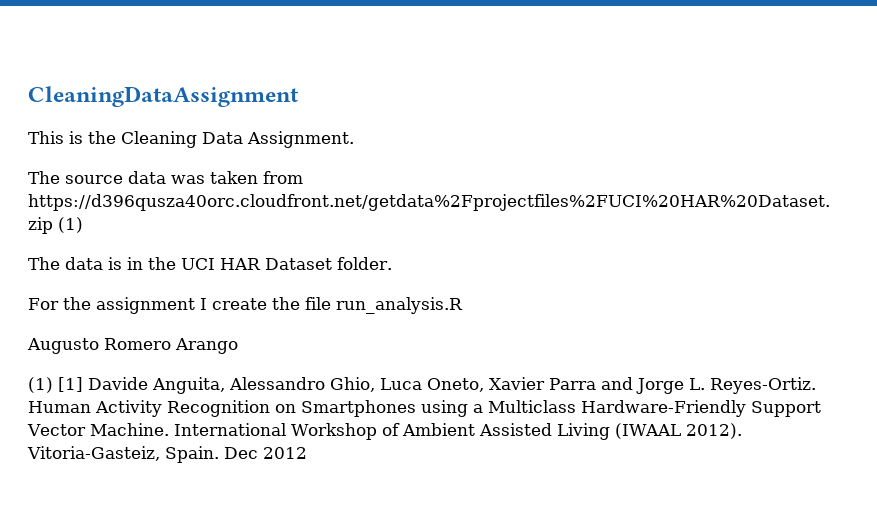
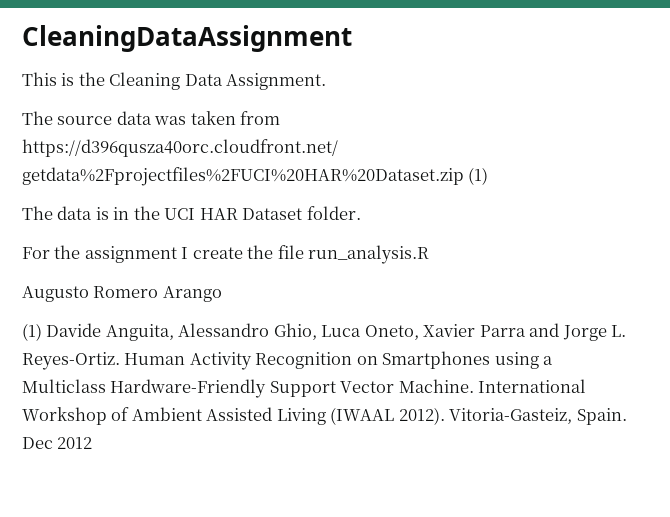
[58,377,83,392] [1] -> (42, 332) none

